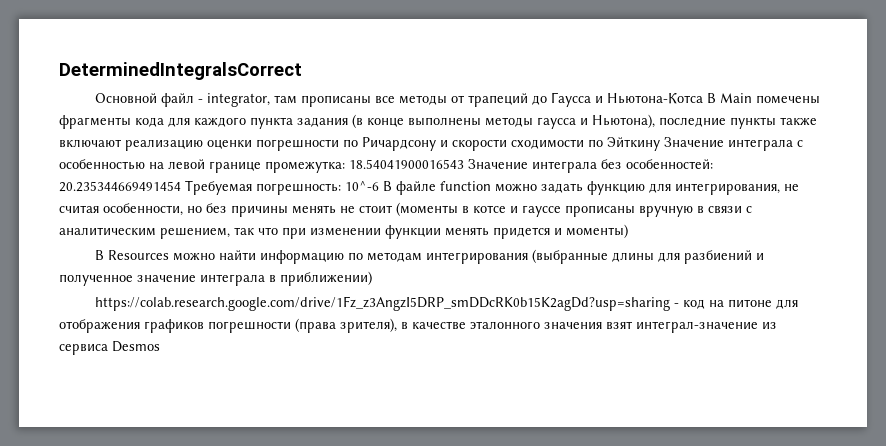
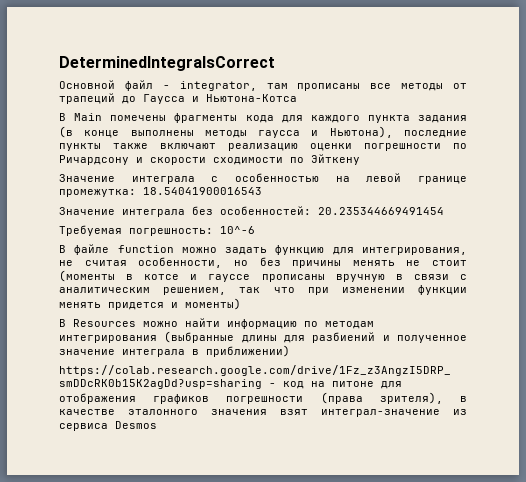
(703, 98) none -> (297, 98) //
[607,137,660,151] Эйткину -> [311,154,360,165] Эйткену //
(464, 164) none -> (262, 191) //
(181, 186) none -> (444, 211) //
(379, 186) none -> (255, 230) //

